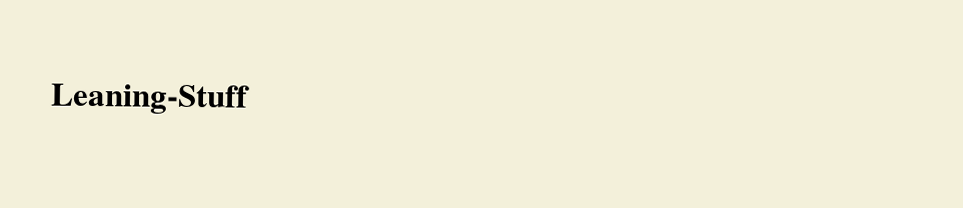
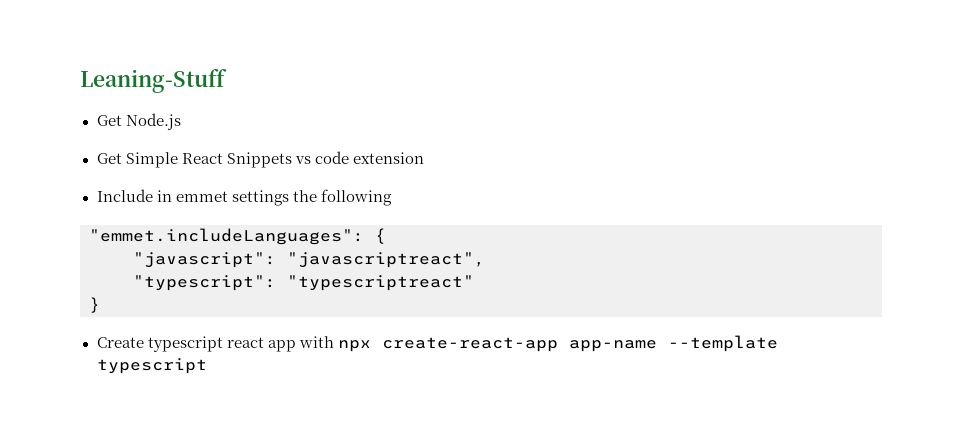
(250, 99) none -> [96,113,181,130] [96,151,424,168] [96,189,392,206] [89,228,386,245] [133,252,485,268] [133,275,474,291] [89,297,100,313] [96,335,778,352] [96,358,207,374] // Get Node.js // Get Simple React Snippets vs code extension // Include in emmet settings the following // "emmet.includeLanguages": { // "javascript": "javascriptreact", // "typescript": "typescriptreact" // } // Create typescript react app with npx create-react-app app-name --template typescript

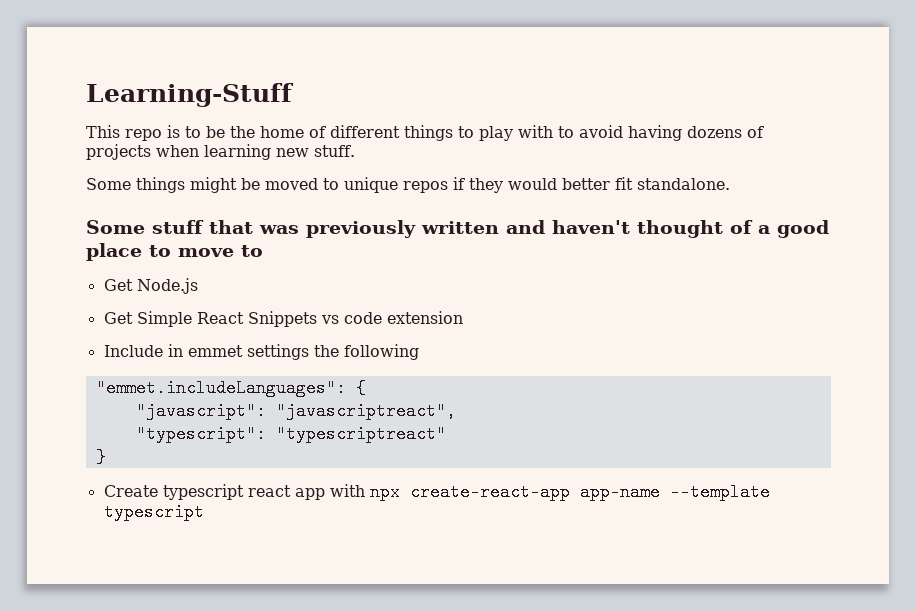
[80,69,227,93] Leaning-Stuff -> [86,83,294,107] [86,125,764,141] [86,144,355,160] [86,177,730,193] [86,220,829,238] [86,243,263,261] Learning-Stuff // This repo is to be the home of different things to play with to avoid having dozens of projects when learning new stuff. // Some things might be moved to unique repos if they would better fit standalone. // Some stuff that was previously written and haven't thought of a good place to move to

